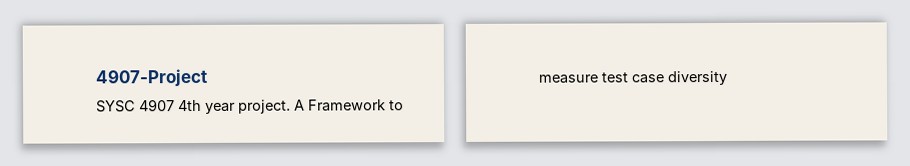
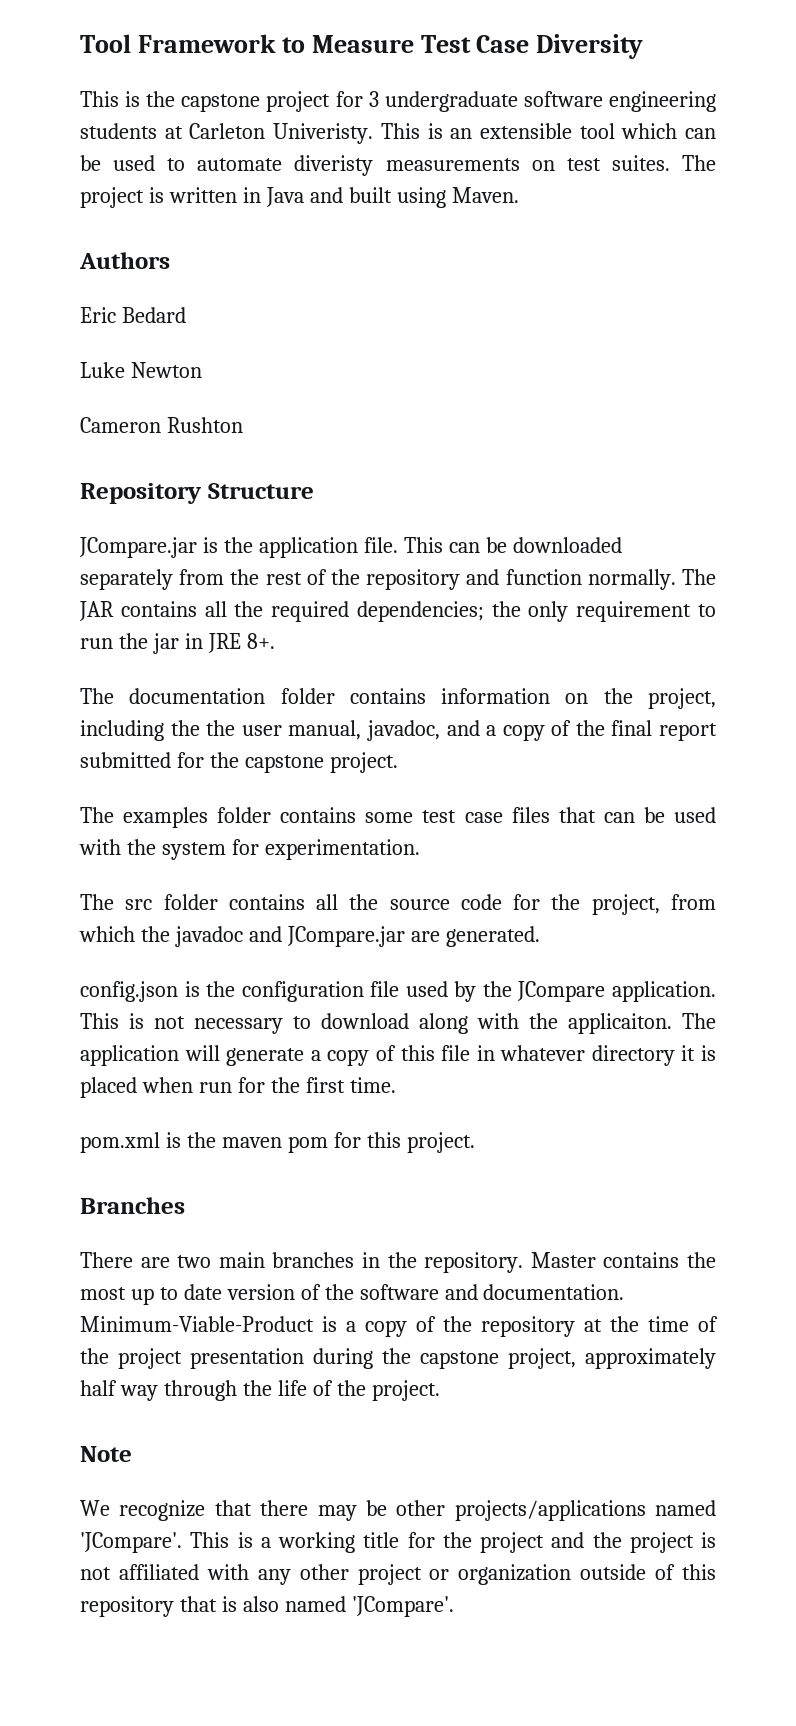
[95,68,208,87] [96,99,404,114] [538,70,728,86] 4907-Project // SYSC 4907 4th year project. A Framework to measure test case diversity -> [80,34,644,59] [80,91,716,112] [80,123,716,144] [80,155,716,176] [80,187,519,208] [79,252,170,269] [80,307,186,323] [80,362,202,378] [80,417,243,433] [80,483,314,504] [79,537,622,558] [80,569,716,590] [79,601,716,622] [80,633,275,654] [80,688,716,709] [80,720,717,741] [80,752,398,773] [80,807,716,828] [79,839,420,860] [80,894,716,915] [79,926,540,947] [80,981,716,1002] [80,1013,716,1034] [80,1045,716,1066] [80,1077,396,1098] [80,1132,475,1153] [80,1197,185,1214] [80,1252,717,1273] [80,1284,625,1305] [80,1316,718,1337] [80,1348,716,1369] [80,1380,440,1401] [80,1446,132,1462] [80,1500,716,1521] [80,1532,716,1553] [80,1564,716,1585] [80,1596,454,1617] Tool Framework to Measure Test Case Diversity // This is the capstone project for 3 undergraduate software engineering students at Carleton Univeristy. This is an extensible tool which can be used to automate diveristy measurements on test suites. The project is written in Java and built using Maven. // Authors // Eric Bedard // Luke Newton // Cameron Rushton // Repository Structure // JCompare.jar is the application file. This can be downloaded separately from the rest of the repository and function normally. The JAR contains all the required dependencies; the only requirement to run the jar in JRE 8+. // The documentation folder contains information on the project, including the the user manual, javadoc, and a copy of the final report submitted for the capstone project. // The examples folder contains some test case files that can be used with the system for experimentation. // The src folder contains all the source code for the project, from which the javadoc and JCompare.jar are generated. // config.json is the configuration file used by the JCompare application. This is not necessary to download along with the applicaiton. The application will generate a copy of this file in whatever directory it is placed when run for the first time. // pom.xml is the maven pom for this project. // Branches // There are two main branches in the repository. Master contains the most up to date version of the software and documentation. Minimum-Viable-Product is a copy of the repository at the time of the project presentation during the capstone project, approximately half way through the life of the project. // Note // We recognize that there may be other projects/applications named 'JCompare'. This is a working title for the project and the project is not affiliated with any other project or organization outside of this repository that is also named 'JCompare'.

